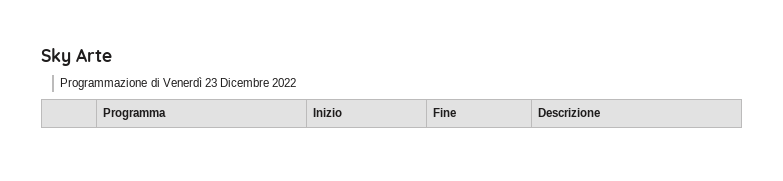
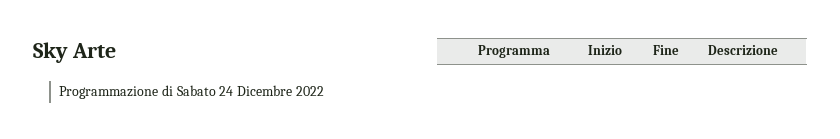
[162,77,217,87] Venerdì 23 -> [176,85,234,96] Sabato 24

